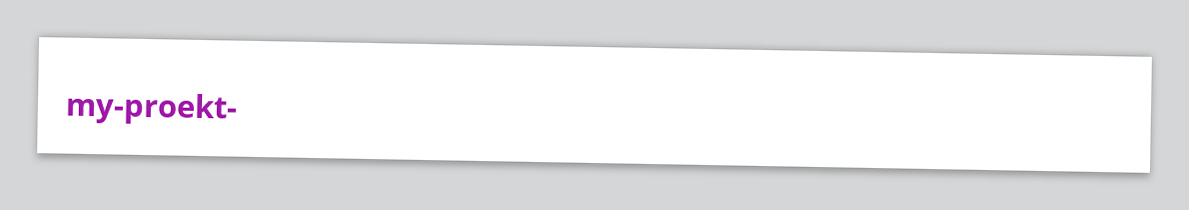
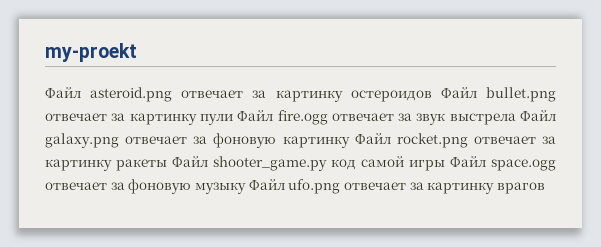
[65,91,238,126] my-proekt- -> [45,43,137,62] [45,87,556,102] [45,110,556,125] [45,133,556,148] [45,156,556,171] [45,179,545,194] my-proekt // Файл asteroid.png отвечает за картинку остероидов Файл bullet.png отвечает за картинку пули Файл fire.ogg отвечает за звук выстрела Файл galaxy.png отвечает за фоновую картинку Файл rocket.png отвечает за картинку ракеты Файл shooter_game.py код самой игры Файл space.ogg отвечает за фоновую музыку Файл ufo.png отвечает за картинку врагов

